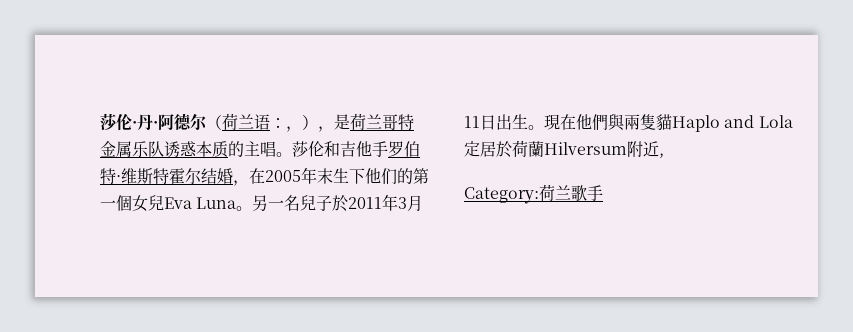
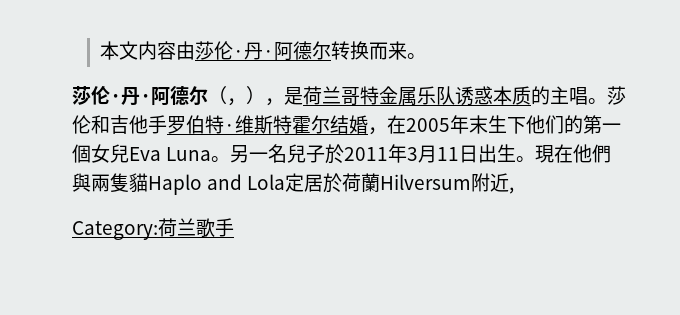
(100, 121) none -> [100,41,427,61] 本文内容由莎伦·丹·阿德尔转换而来。 //
[222,113,286,130] 荷兰语： -> (227, 95) none

